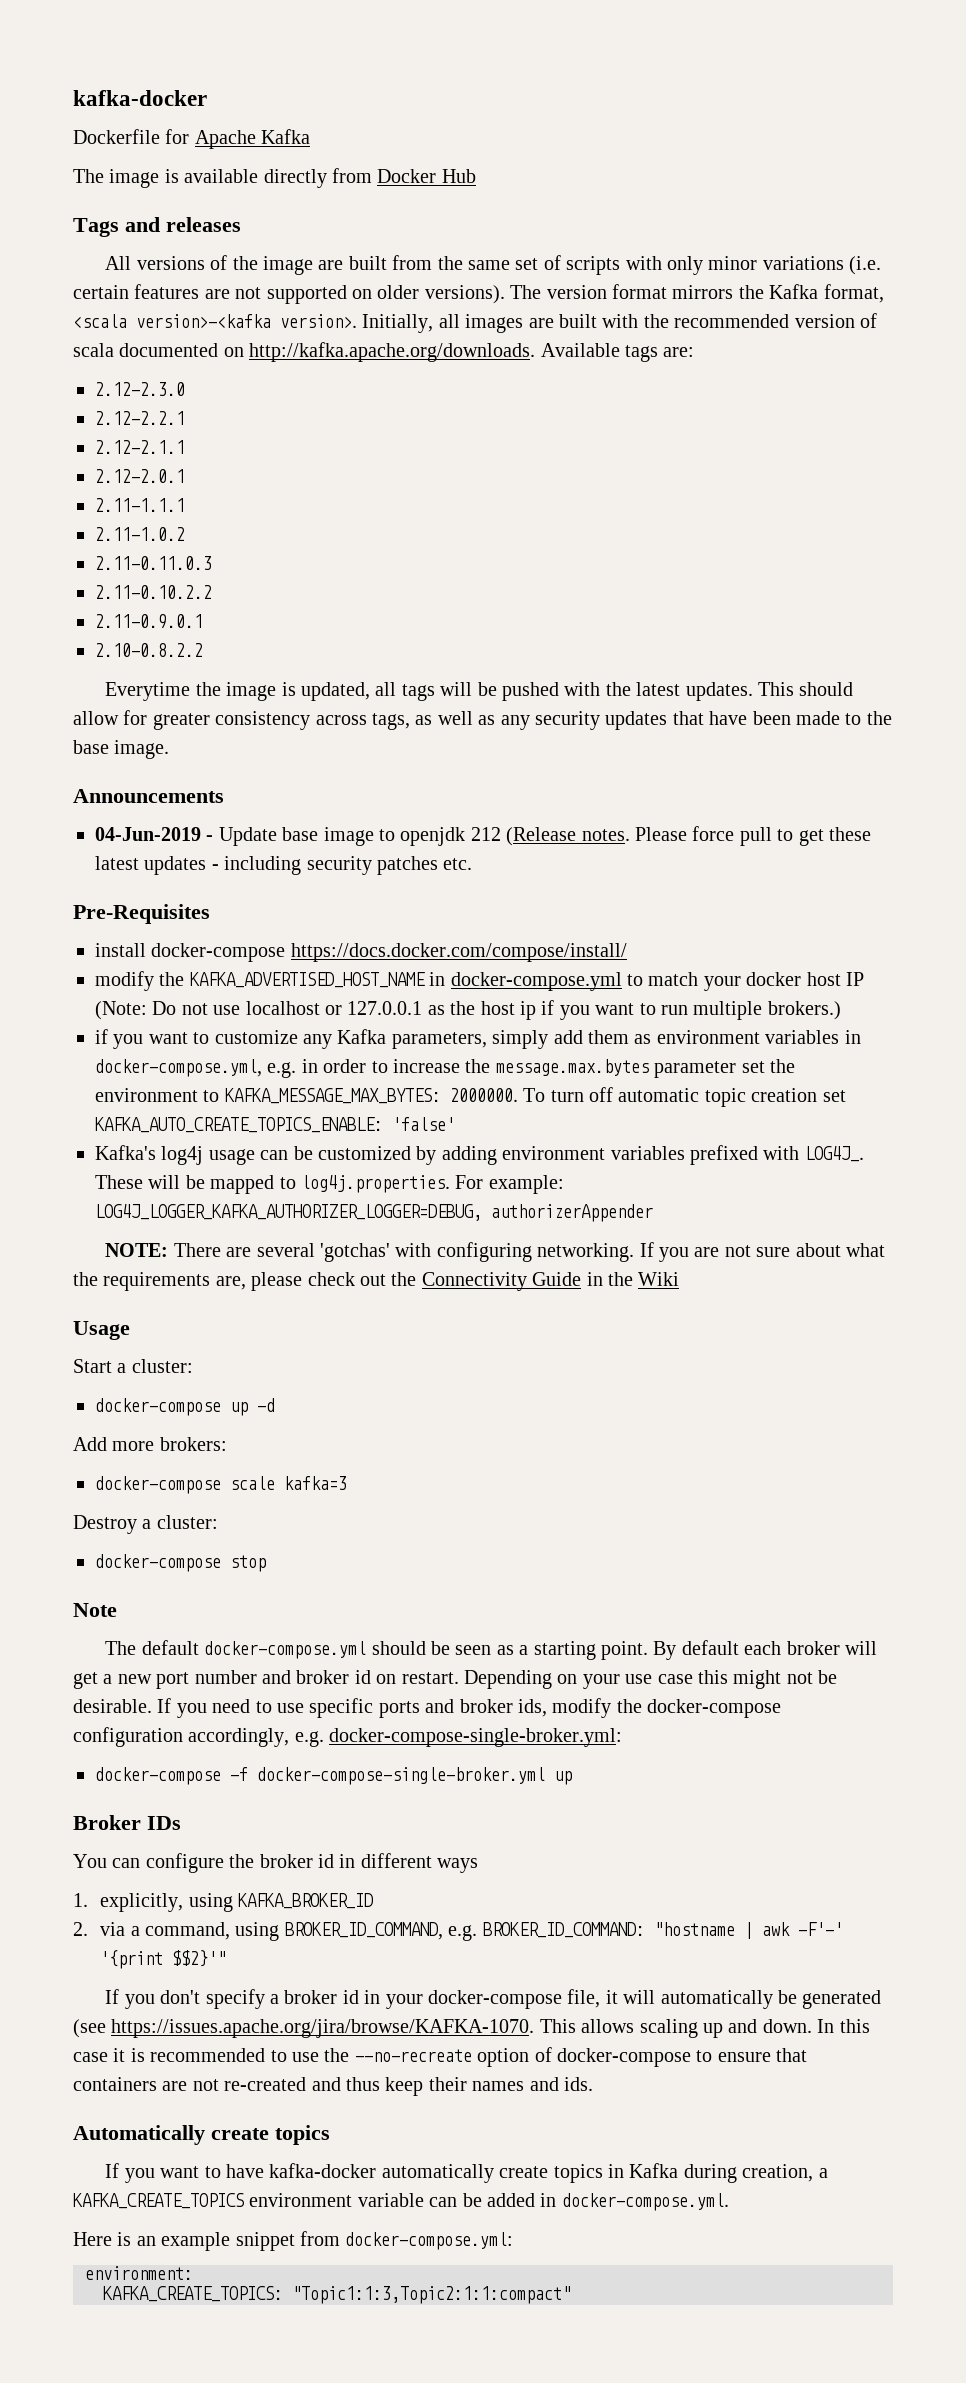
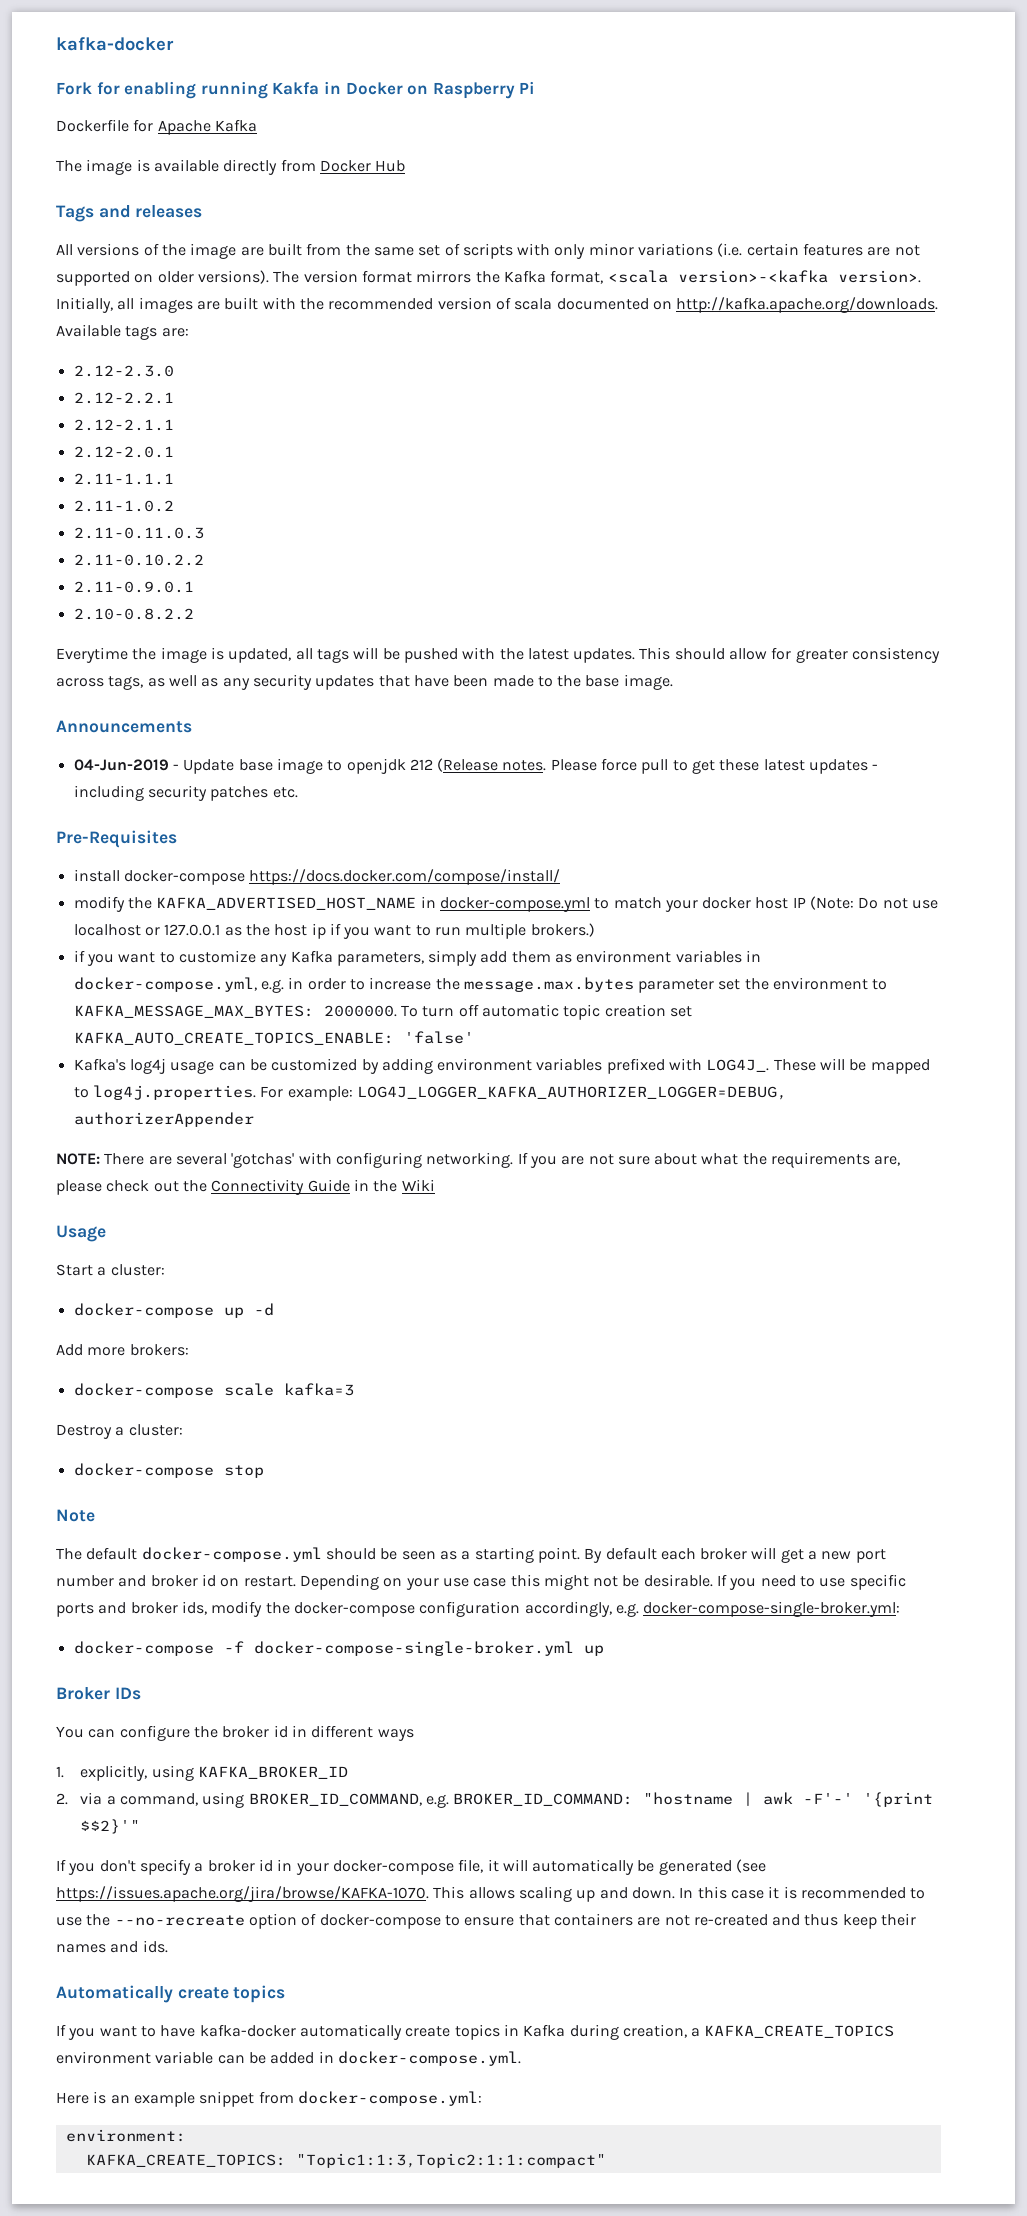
[73,90,207,106] kafka-docker -> [56,37,174,51] [56,81,536,99] kafka-docker // Fork for enabling running Kakfa in Docker on Raspberry Pi

